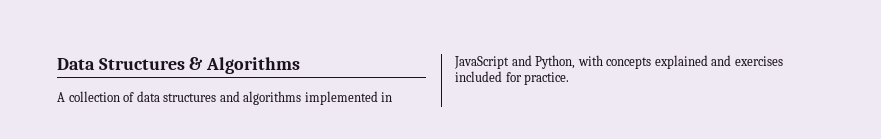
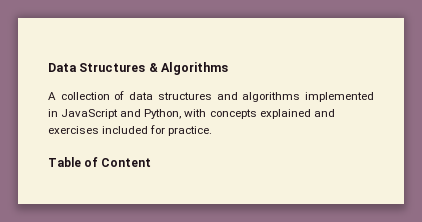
(570, 78) none -> [48,157,152,167] // Table of Content

